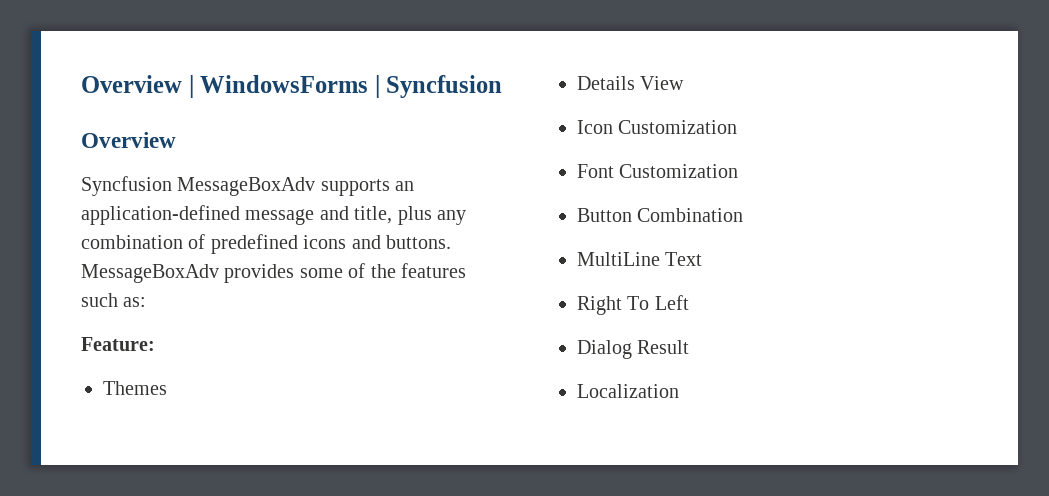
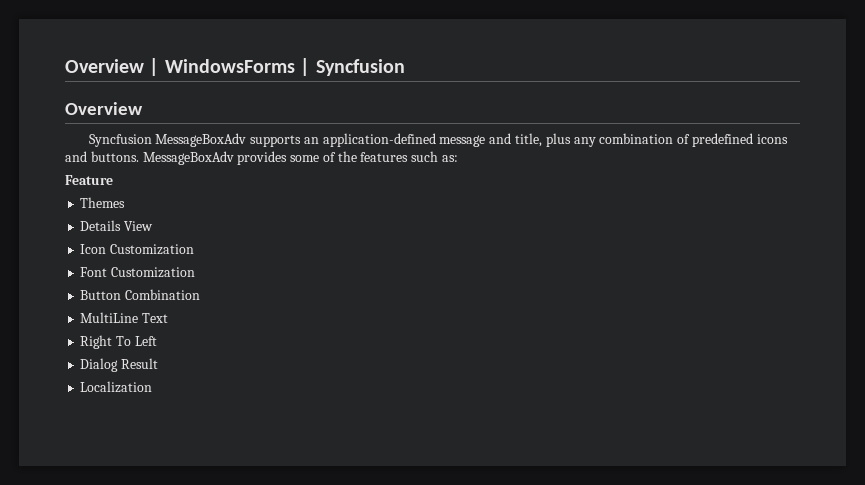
[81,337,155,351] Feature: -> [65,175,113,185] Feature

